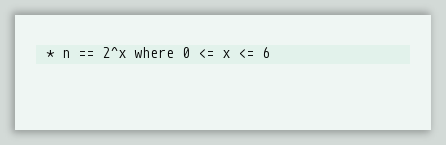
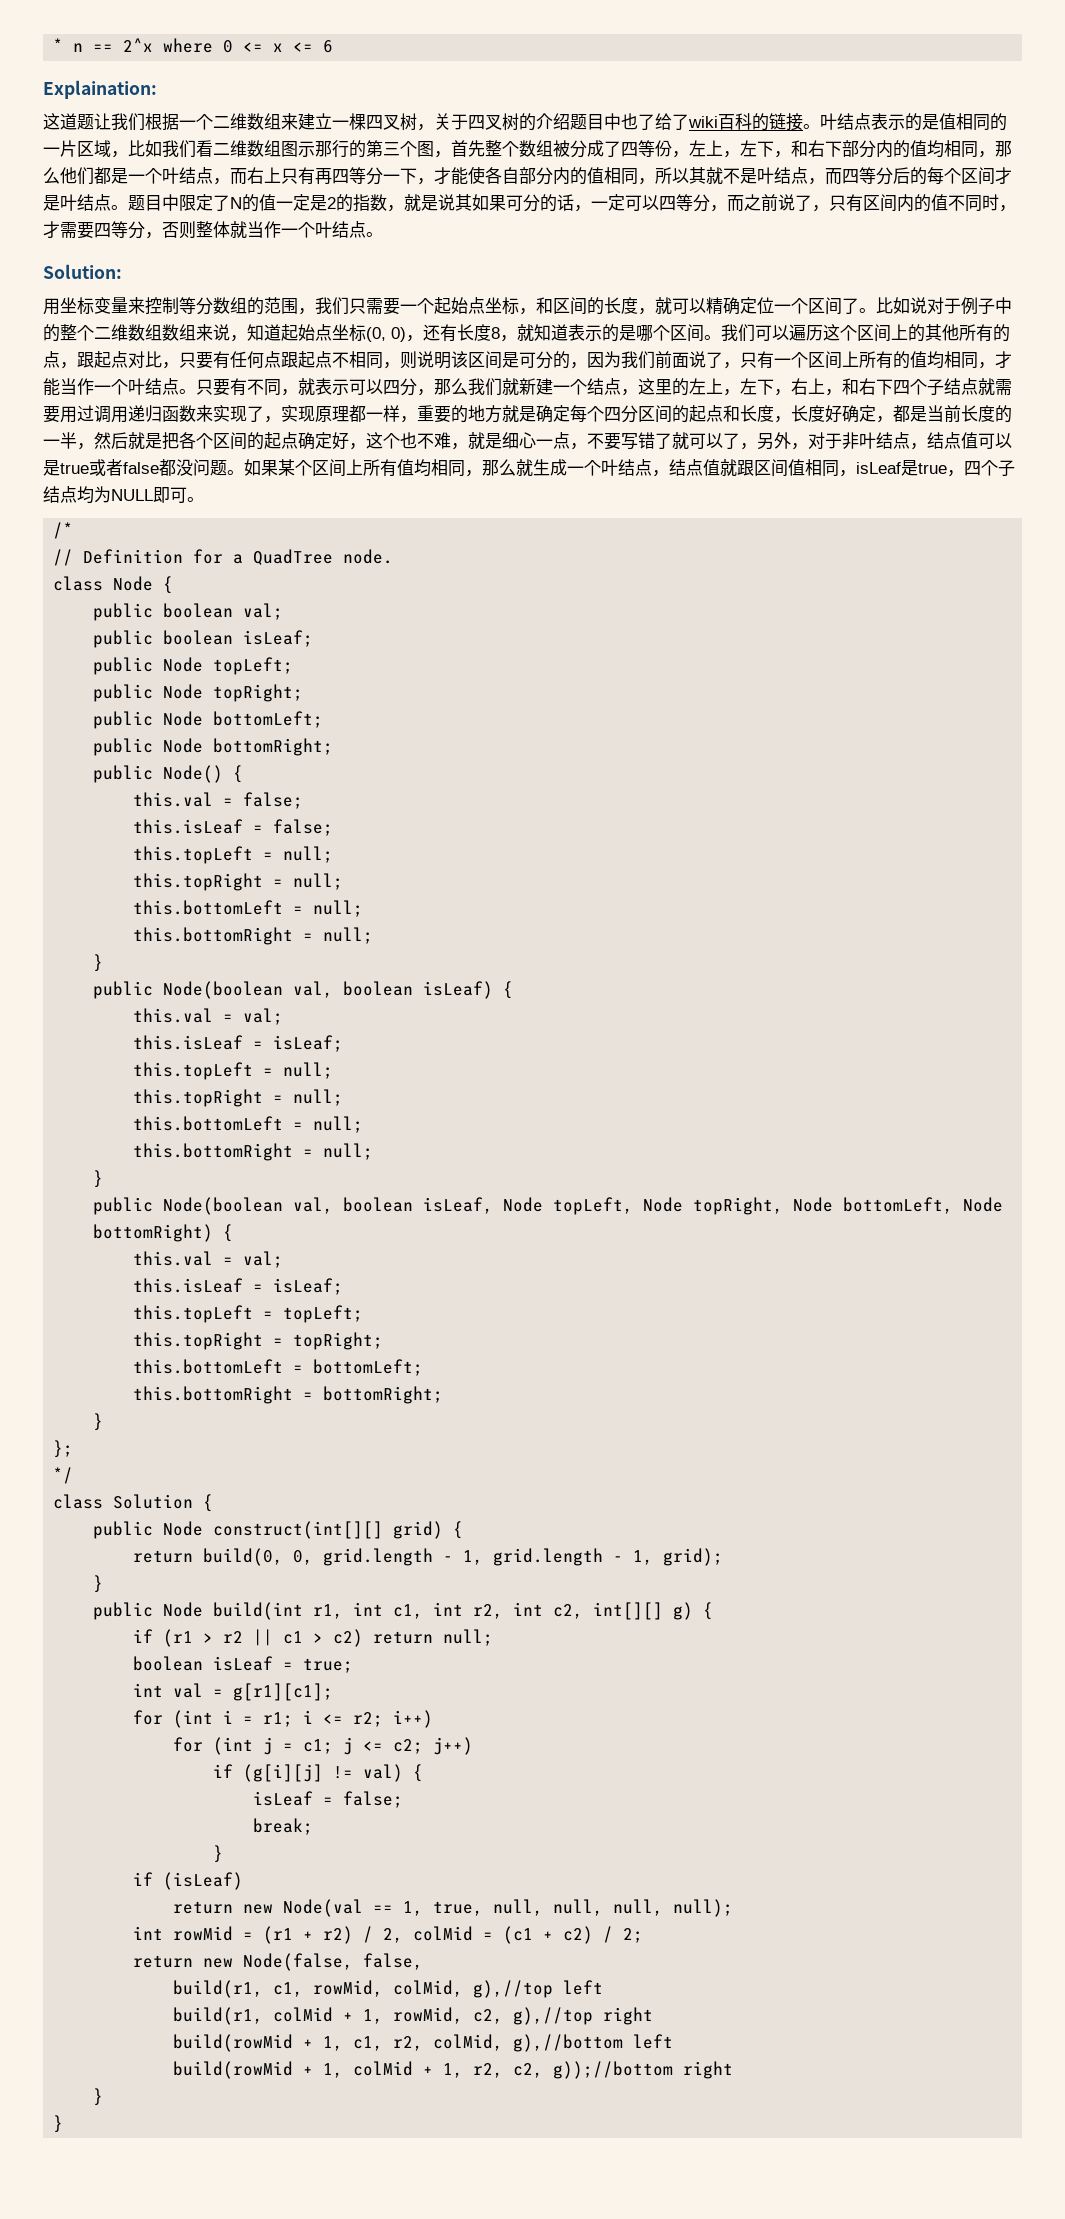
(271, 52) none -> [43,80,157,99] [43,113,1007,131] [43,140,1012,158] [43,166,1012,185] [43,194,1016,212] [43,221,383,239] [43,264,122,279] [43,297,1012,315] [43,324,1010,342] [43,351,1012,369] [43,378,1012,396] [43,405,1012,423] [43,432,1012,450] [43,459,1015,477] [43,486,204,504] [53,522,74,539] [53,549,394,566] [53,576,174,594] [93,603,284,621] [93,630,314,648] [93,657,294,675] [93,684,304,702] [93,711,324,729] [93,738,334,756] [93,765,244,783] [133,792,304,809] [133,819,334,836] [133,846,334,864] [133,873,344,891] [133,900,364,917] [133,927,374,945] [93,954,104,972] [93,981,514,999] [133,1008,284,1025] [133,1035,344,1052] [133,1062,334,1080] [133,1089,344,1107] [133,1116,364,1133] [133,1143,374,1161] [93,1170,104,1188] [93,1197,1004,1215] [93,1224,234,1242] [133,1251,284,1268] [133,1278,344,1295] [133,1305,364,1323] [133,1332,384,1350] [133,1359,424,1376] [133,1386,444,1404] [93,1413,104,1431] [53,1440,74,1458] [53,1467,74,1484] [53,1494,214,1512] [93,1521,464,1539] [133,1548,724,1566] [93,1575,104,1593] [93,1602,714,1620] [133,1629,494,1647] [133,1656,354,1673] [133,1683,334,1701] [133,1710,434,1728] [173,1737,474,1755] [213,1764,424,1782] [253,1791,404,1808] [253,1818,314,1835] [213,1845,224,1863] [133,1872,244,1890] [173,1899,734,1917] [133,1926,644,1944] [133,1953,424,1971] [173,1980,604,1998] [173,2007,654,2025] [173,2034,674,2052] [173,2061,734,2079] [93,2088,104,2106] [53,2115,64,2133] // Explaination: // 这道题让我们根据一个二维数组来建立一棵四叉树，关于四叉树的介绍题目中也了给了wiki百科的链接。叶结点表示的是值相同的一片区域，比如我们看二维数组图示那行的第三个图，首先整个数组被分成了四等份，左上，左下，和右下部分内的值均相同，那么他们都是一个叶结点，而右上只有再四等分一下，才能使各自部分内的值相同，所以其就不是叶结点，而四等分后的每个区间才是叶结点。题目中限定了N的值一定是2的指数，就是说其如果可分的话，一定可以四等分，而之前说了，只有区间内的值不同时，才需要四等分，否则整体就当作一个叶结点。 // Solution: // 用坐标变量来控制等分数组的范围，我们只需要一个起始点坐标，和区间的长度，就可以精确定位一个区间了。比如说对于例子中的整个二维数组数组来说，知道起始点坐标(0, 0)，还有长度8，就知道表示的是哪个区间。我们可以遍历这个区间上的其他所有的点，跟起点对比，只要有任何点跟起点不相同，则说明该区间是可分的，因为我们前面说了，只有一个区间上所有的值均相同，才能当作一个叶结点。只要有不同，就表示可以四分，那么我们就新建一个结点，这里的左上，左下，右上，和右下四个子结点就需要用过调用递归函数来实现了，实现原理都一样，重要的地方就是确定每个四分区间的起点和长度，长度好确定，都是当前长度的一半，然后就是把各个区间的起点确定好，这个也不难，就是细心一点，不要写错了就可以了，另外，对于非叶结点，结点值可以是true或者false都没问题。如果某个区间上所有值均相同，那么就生成一个叶结点，结点值就跟区间值相同，isLeaf是true，四个子结点均为NULL即可。 // /* // // Definition for a QuadTree node. // class Node { // public boolean val; // public boolean isLeaf; // public Node topLeft; // public Node topRight; // public Node bottomLeft; // public Node bottomRight; // public Node() { // this.val = false; // this.isLeaf = false; // this.topLeft = null; // this.topRight = null; // this.bottomLeft = null; // this.bottomRight = null; // } // public Node(boolean val, boolean isLeaf) { // this.val = val; // this.isLeaf = isLeaf; // this.topLeft = null; // this.topRight = null; // this.bottomLeft = null; // this.bottomRight = null; // } // public Node(boolean val, boolean isLeaf, Node topLeft, Node topRight, Node bottomLeft, Node bottomRight) { // this.val = val; // this.isLeaf = isLeaf; // this.topLeft = topLeft; // this.topRight = topRight; // this.bottomLeft = bottomLeft; // this.bottomRight = bottomRight; // } // }; // */ // class Solution { // public Node construct(int[][] grid) { // return build(0, 0, grid.length - 1, grid.length - 1, grid); // } // public Node build(int r1, int c1, int r2, int c2, int[][] g) { // if (r1 > r2 || c1 > c2) return null; // boolean isLeaf = true; // int val = g[r1][c1]; // for (int i = r1; i <= r2; i++) // for (int j = c1; j <= c2; j++) // if (g[i][j] != val) { // isLeaf = false; // break; // } // if (isLeaf) // return new Node(val == 1, true, null, null, null, null); // int rowMid = (r1 + r2) / 2, colMid = (c1 + c2) / 2; // return new Node(false, false, // build(r1, c1, rowMid, colMid, g),//top left // build(r1, colMid + 1, rowMid, c2, g),//top right // build(rowMid + 1, c1, r2, colMid, g),//bottom left // build(rowMid + 1, colMid + 1, r2, c2, g));//bottom right // } // }

